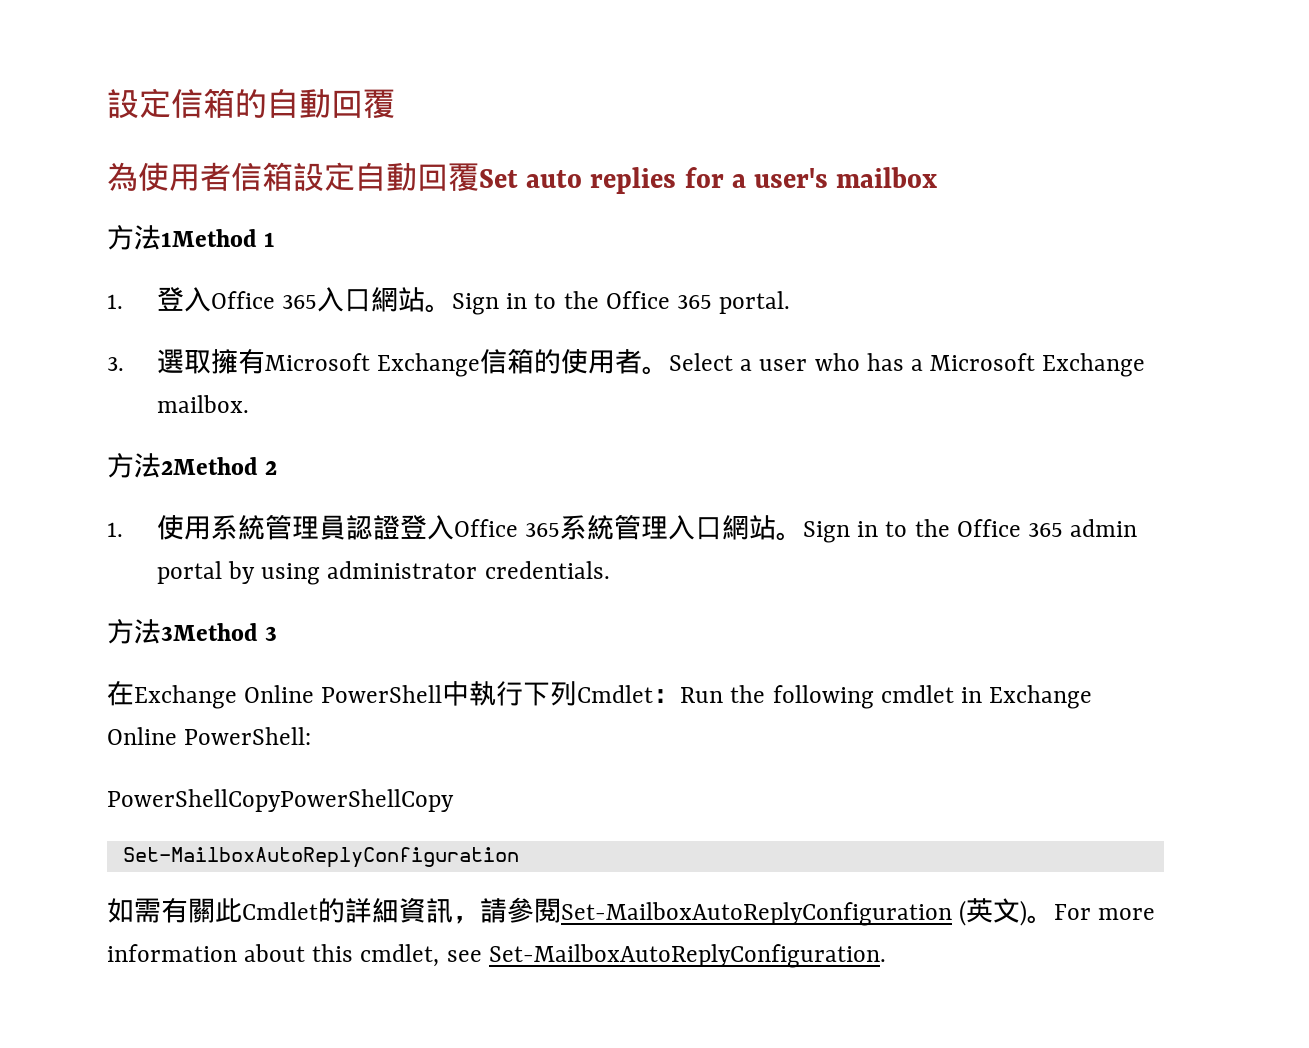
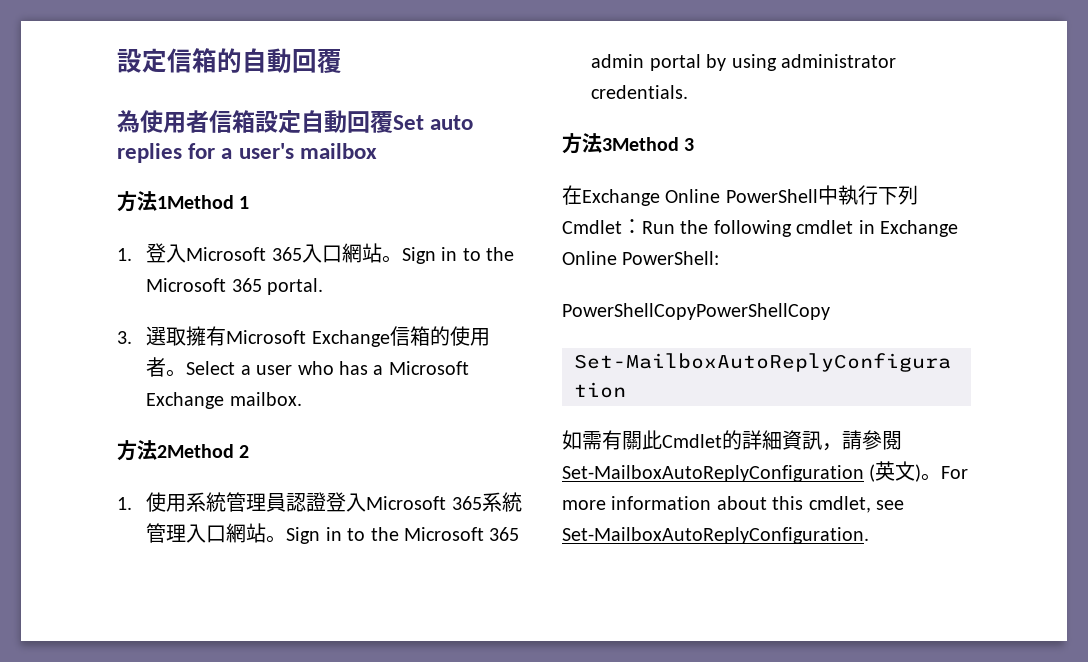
[211,291,276,309] Office -> [186,247,267,261] Microsoft
[605,291,670,309] Office -> [146,278,227,292] Microsoft
[454,519,519,537] Office -> [366,496,447,510] Microsoft
[956,519,1021,537] Office -> [403,527,484,541] Microsoft

